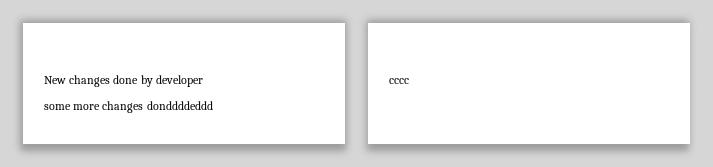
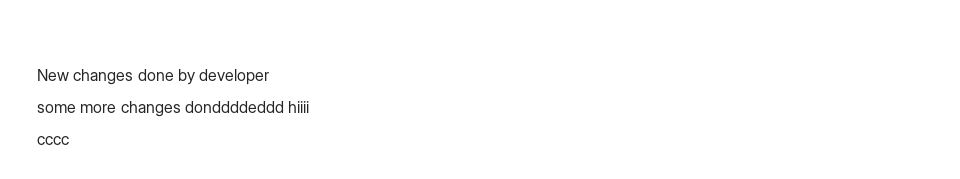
(213, 105) none -> [288,101,310,113] hiiii

